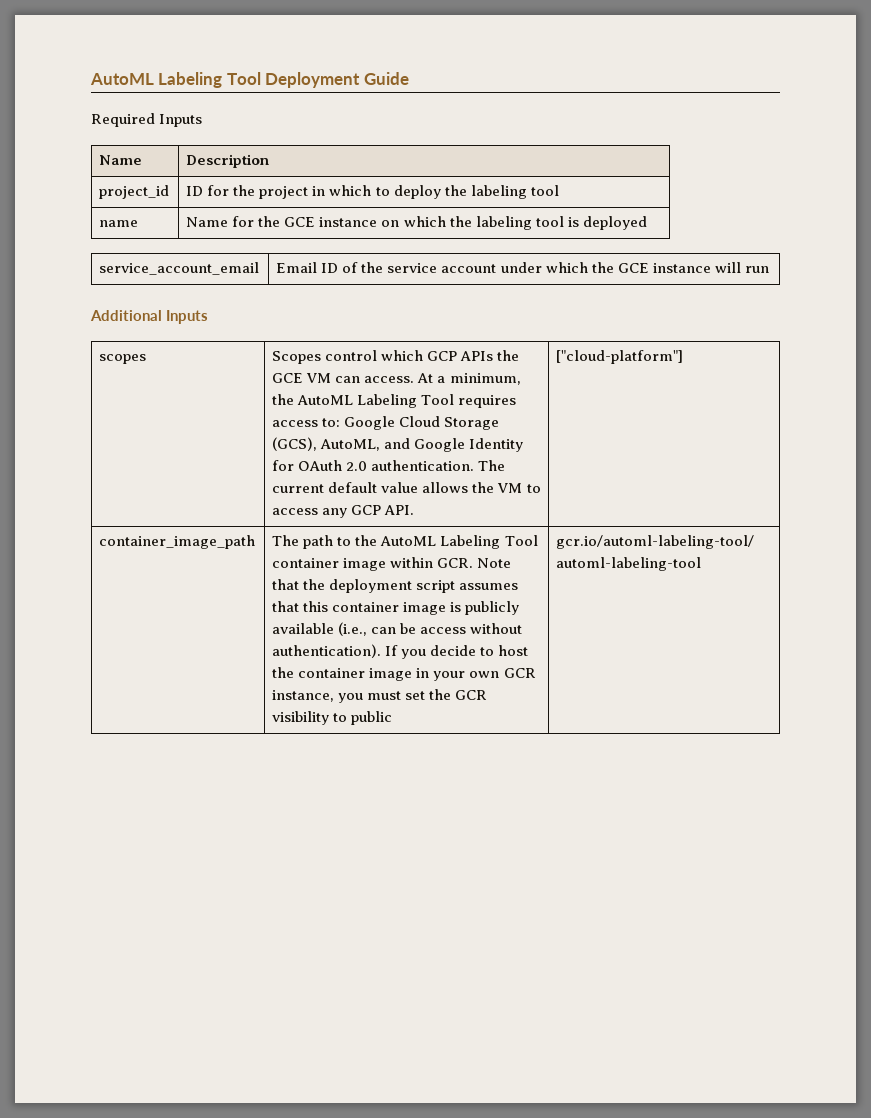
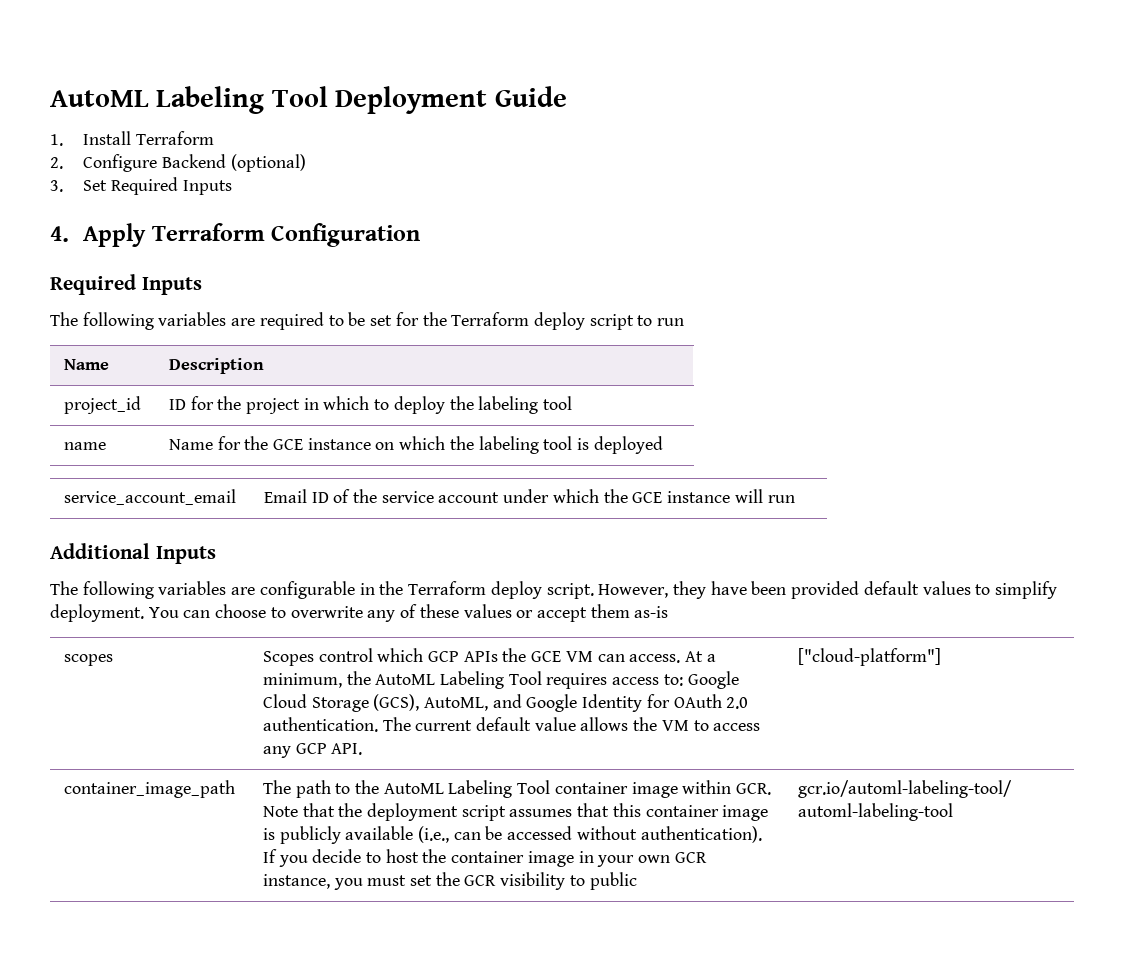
[91,113,203,127] Required Inputs -> [50,131,215,146] [50,154,306,172] [50,177,232,195] [50,223,421,247] [50,274,202,295] [50,312,685,330] 1. Install Terraform // 2. Configure Backend (optional) // 3. Set Required Inputs // 4. Apply Terraform Configuration // Required Inputs // The following variables are required to be set for the Terraform deploy script to run
(209, 317) none -> [50,581,1058,599] [50,604,669,622] // The following variables are configurable in the Terraform deploy script. However, they have been provided default values to simplify deployment. You can choose to overwrite any of these values or accept them as-is
[420,627,467,634] access -> [507,826,573,840] accessed

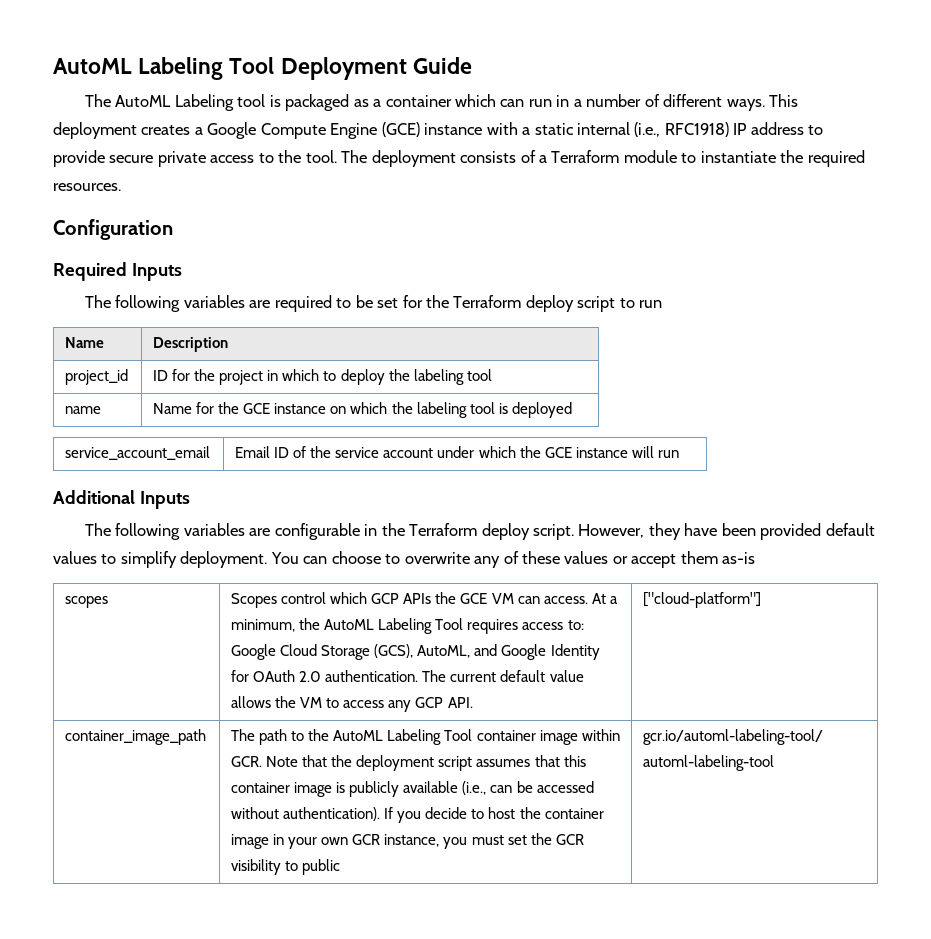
[50,131,215,146] [50,154,306,172] [50,177,232,195] [50,223,265,247] 1. Install Terraform // 2. Configure Backend (optional) // 3. Set Required Inputs // 4. Apply Terraform -> [84,94,799,111] [53,122,824,139] [53,150,865,167] [53,183,121,191] The AutoML Labeling tool is packaged as a container which can run in a number of different ways. This deployment creates a Google Compute Engine (GCE) instance with a static internal (i.e., RFC1918) IP address to provide secure private access to the tool. The deployment consists of a Terraform module to instantiate the required resources. //

